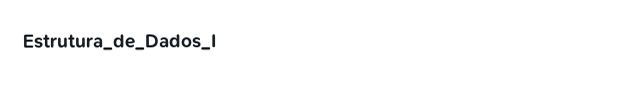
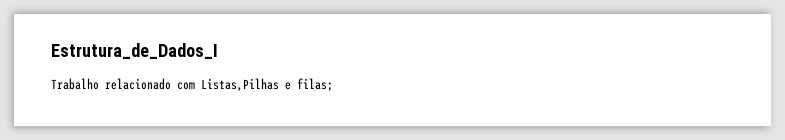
(217, 42) none -> [51,78,333,92] // Trabalho relacionado com Listas,Pilhas e filas;

